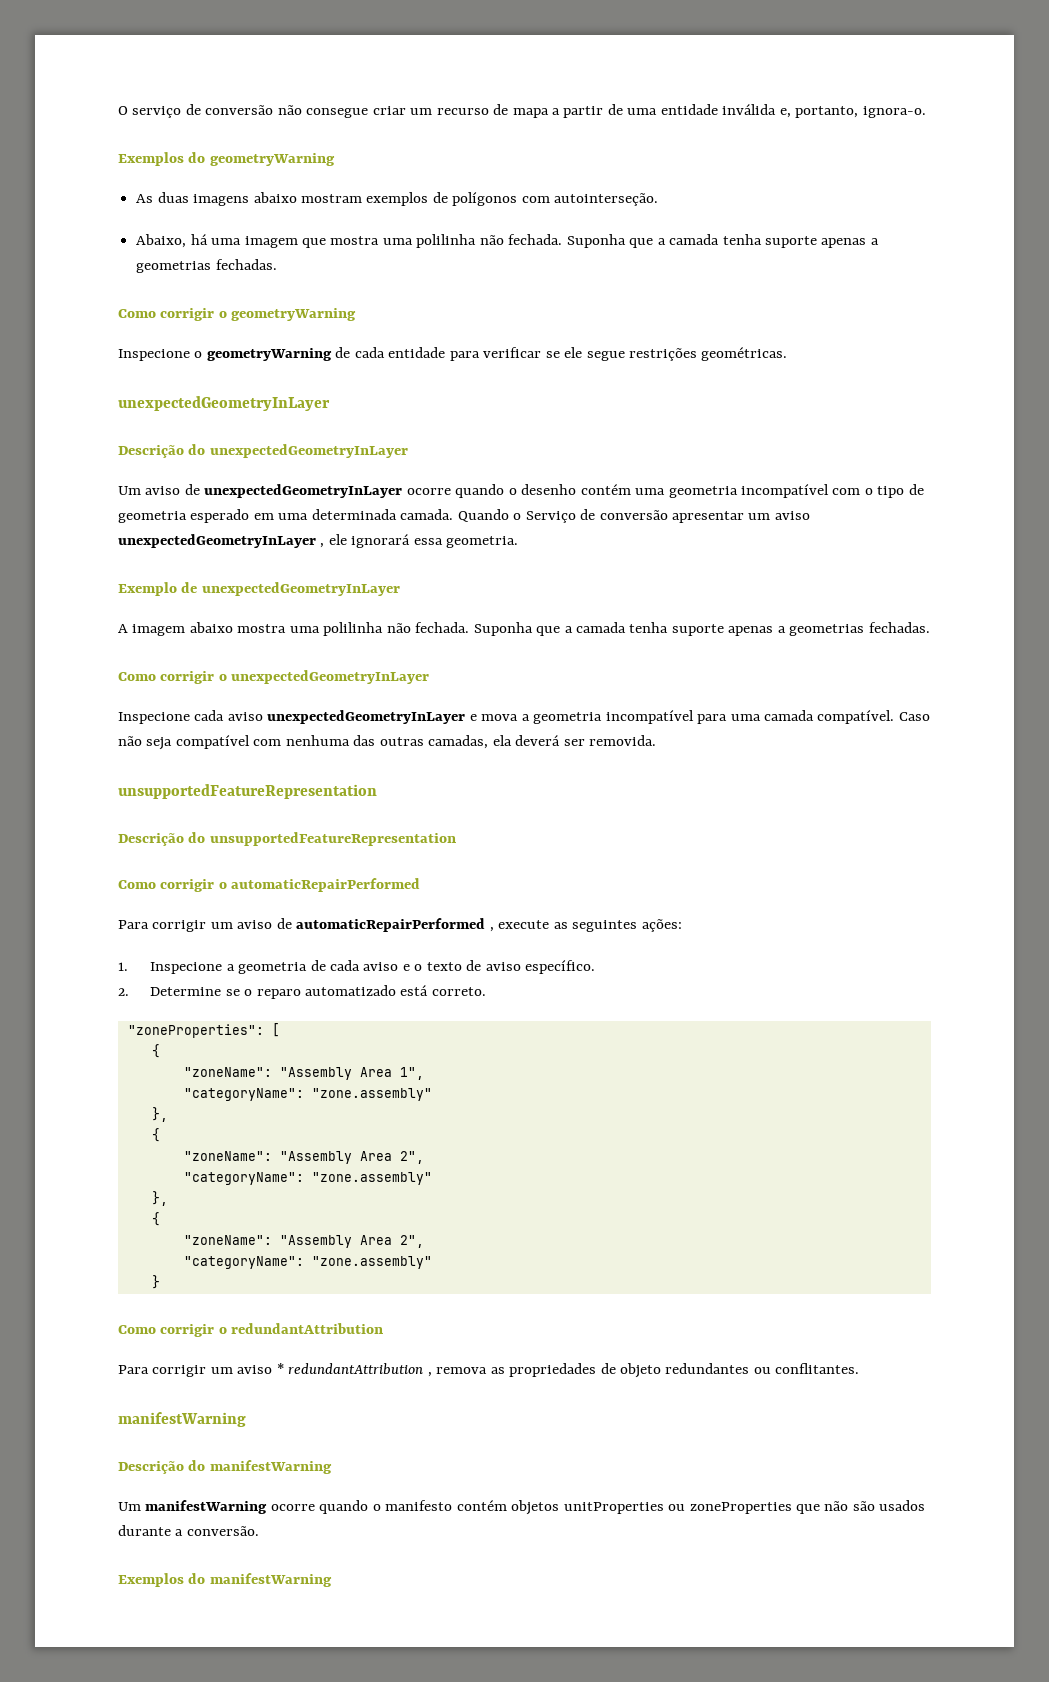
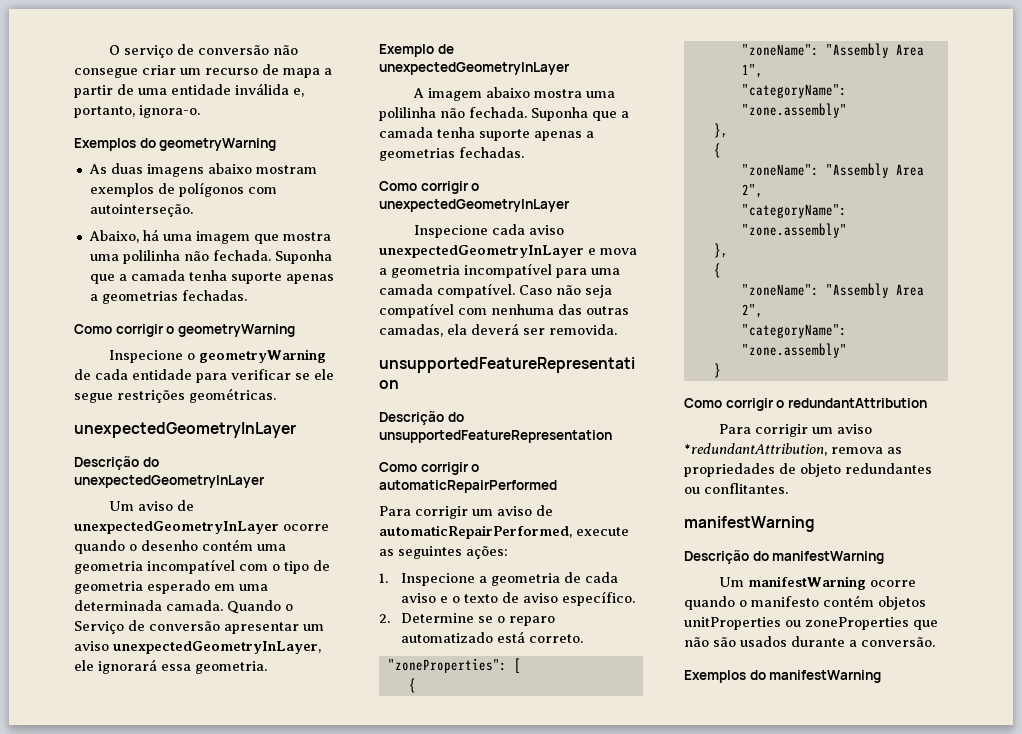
[118,534,325,548] unexpectedGeometryInLayer , -> [113,641,321,654] unexpectedGeometryInLayer,
[296,918,494,932] automaticRepairPerformed , -> [379,525,572,539] automaticRepairPerformed,
[276,1363,432,1377] * redundantAttribution , -> [684,443,827,456] *redundantAttribution,

